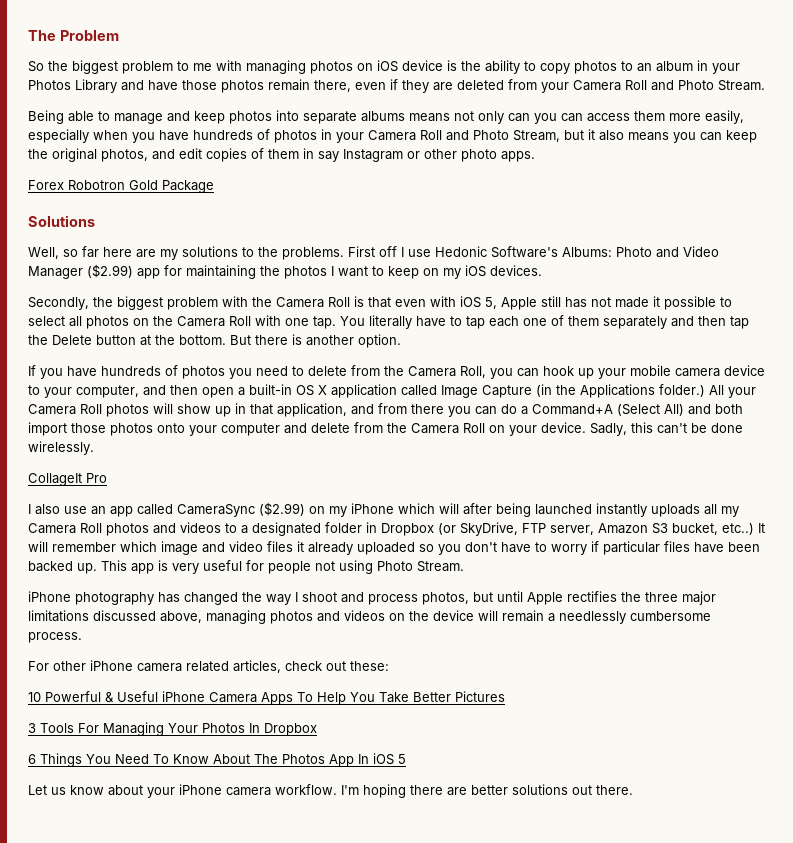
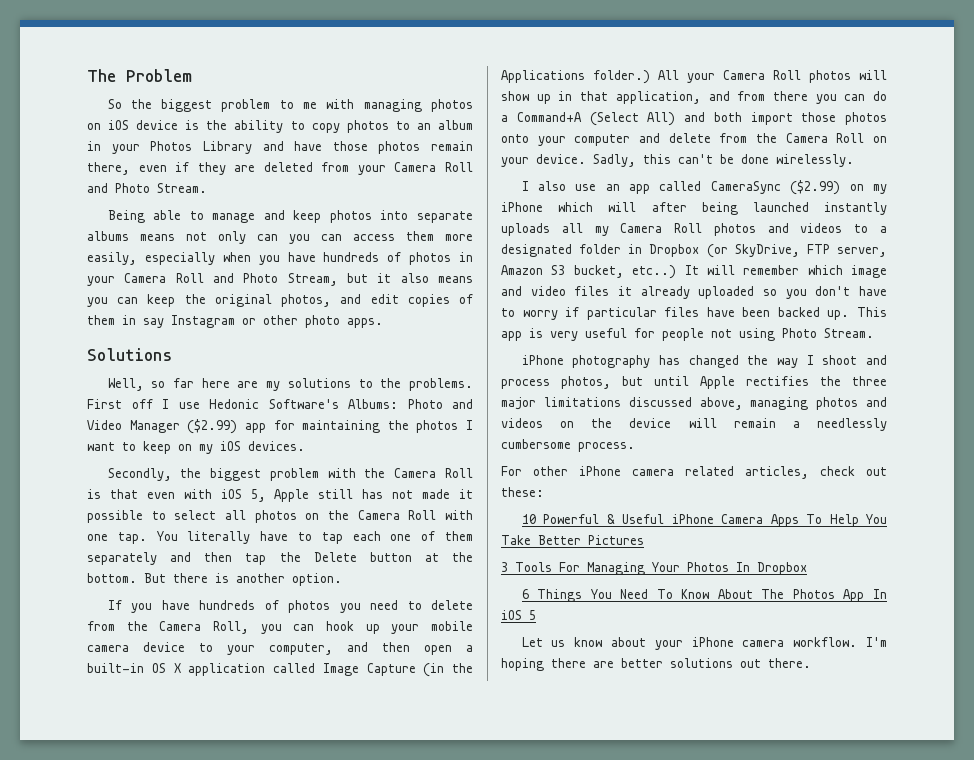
[28,180,214,193] // Forex Robotron Gold Package -> (383, 323) none
[28,473,107,486] // CollageIt Pro -> (854, 160) none

